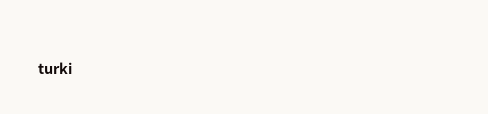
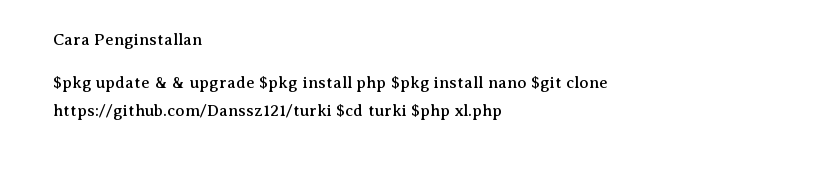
[38,62,72,74] turki -> [53,33,203,49] [53,76,609,92] [53,104,502,120] Cara Penginstallan // $pkg update & & upgrade $pkg install php $pkg install nano $git clone https://github.com/Danssz121/turki $cd turki $php xl.php

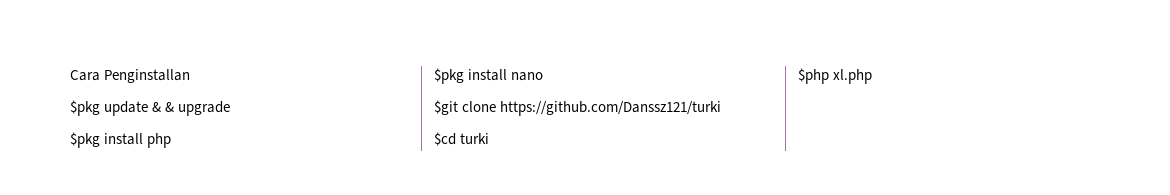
(255, 84) none -> (231, 108) //
(387, 84) none -> (172, 140) //
(527, 84) none -> (544, 76) //
(332, 112) none -> (722, 108) //
(407, 110) none -> (490, 138) //

